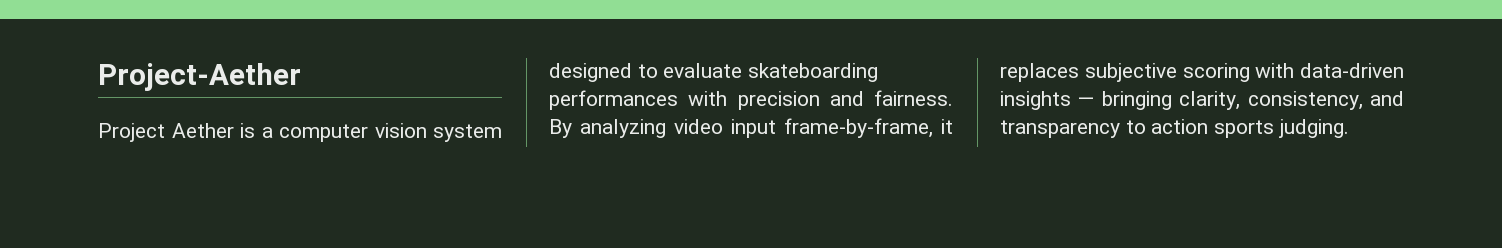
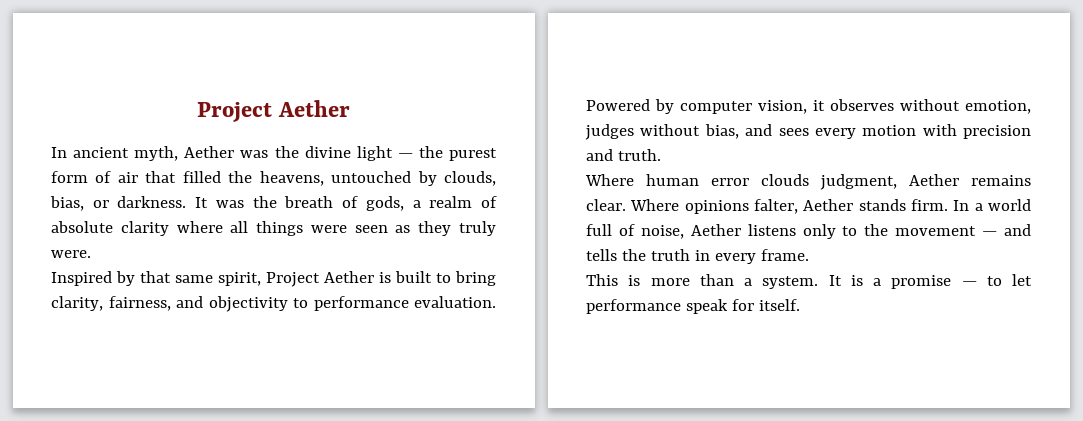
[98,63,301,91] [98,123,502,142] [549,63,879,82] [549,90,953,110] [549,118,953,138] [1000,63,1404,82] [1000,91,1404,110] [1000,119,1349,138] Project-Aether // Project Aether is a computer vision system designed to evaluate skateboarding performances with precision and fairness. By analyzing video input frame-by-frame, it replaces subjective scoring with data-driven insights — bringing clarity, consistency, and transparency to action sports judging. -> [196,100,351,122] [51,146,498,161] [51,171,497,186] [50,196,498,211] [51,221,496,236] [51,250,91,258] [51,271,496,287] [51,296,496,312] [586,99,1031,114] [585,124,1031,140] [586,149,661,161] [585,174,1031,190] [586,199,1031,214] [586,224,1031,239] [586,249,809,264] [586,274,1032,289] [586,299,800,314] Project Aether // In ancient myth, Aether was the divine light — the purest form of air that filled the heavens, untouched by clouds, bias, or darkness. It was the breath of gods, a realm of absolute clarity where all things were seen as they truly were. // Inspired by that same spirit, Project Aether is built to bring clarity, fairness, and objectivity to performance evaluation. Powered by computer vision, it observes without emotion, judges without bias, and sees every motion with precision and truth. // Where human error clouds judgment, Aether remains clear. Where opinions falter, Aether stands firm. In a world full of noise, Aether listens only to the movement — and tells the truth in every frame. // This is more than a system. It is a promise — to let performance speak for itself.

